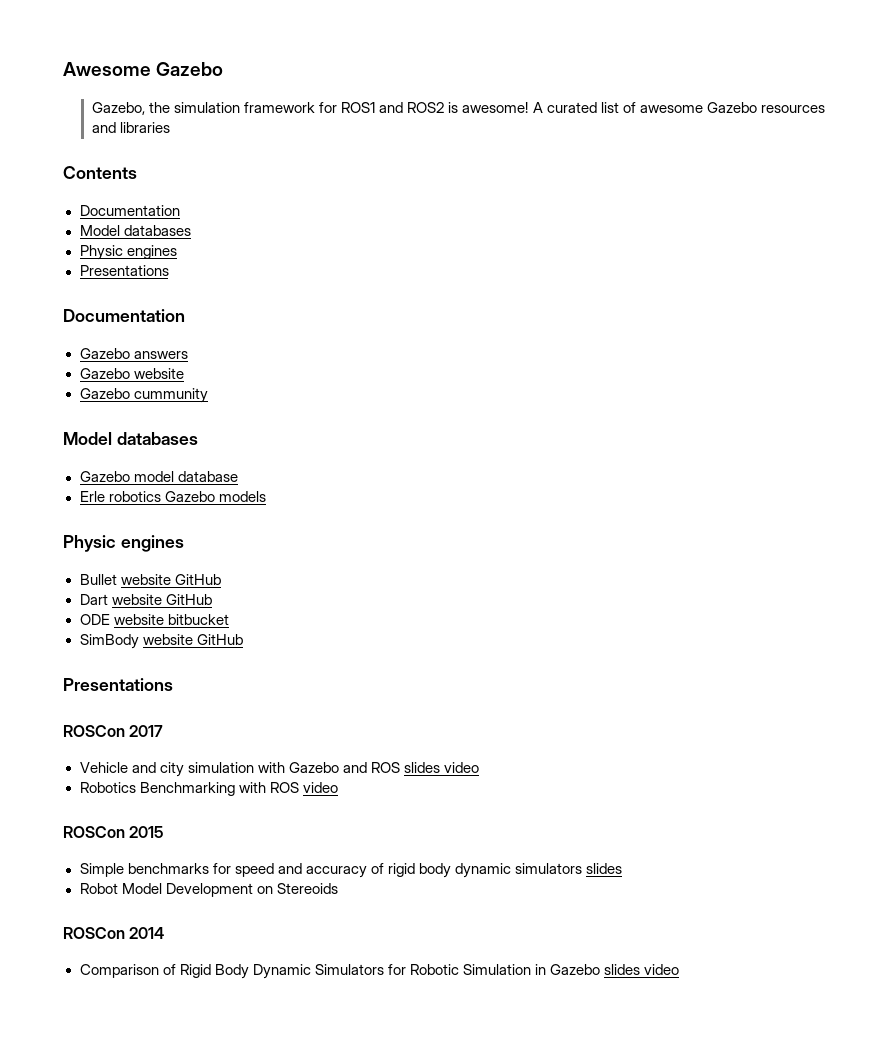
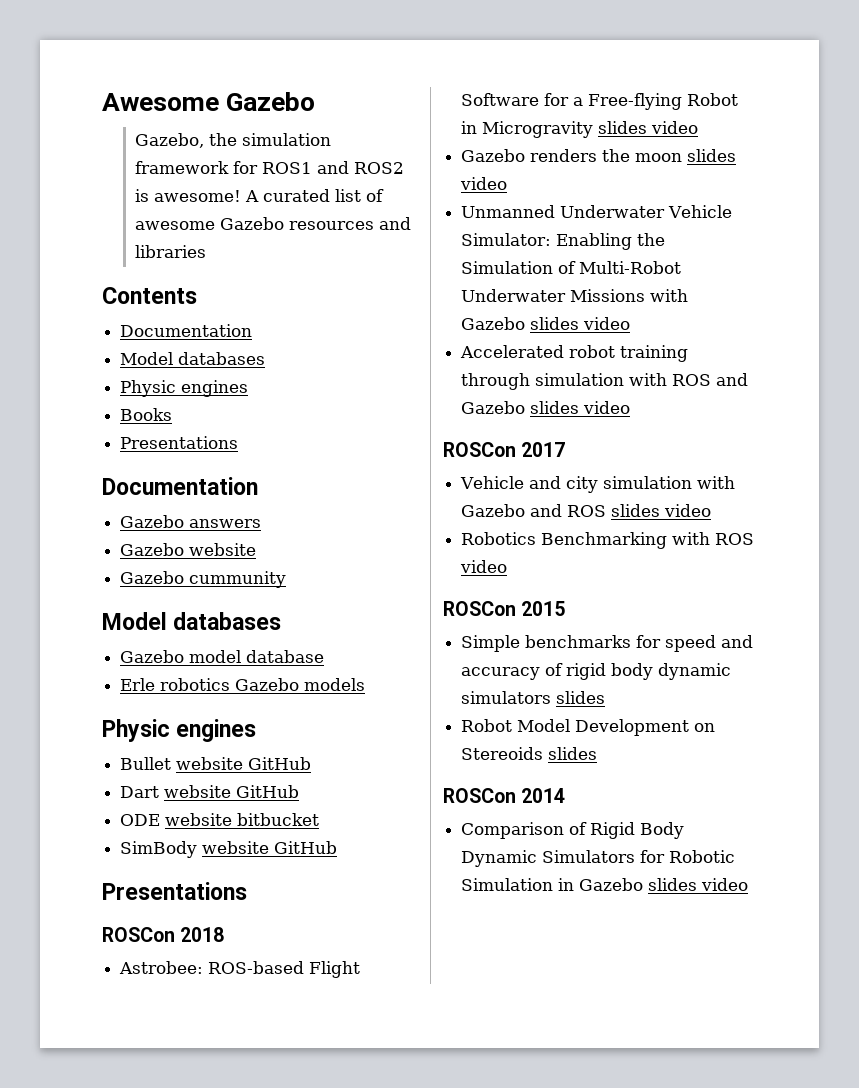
(177, 252) none -> [120,408,173,421] // Books
(173, 684) none -> [102,927,225,942] [119,961,361,978] [461,93,739,110] [461,121,699,138] [461,149,737,162] [460,177,508,190] [461,205,733,218] [461,233,666,250] [461,261,682,274] [461,289,689,302] [461,317,631,330] [460,345,689,362] [461,373,749,390] [461,401,631,414] // ROSCon 2018 // Astrobee: ROS-based Flight Software for a Free-flying Robot in Microgravity slides video // Gazebo renders the moon slides video // Unmanned Underwater Vehicle Simulator: Enabling the Simulation of Multi-Robot Underwater Missions with Gazebo slides video // Accelerated robot training through simulation with ROS and Gazebo slides video
(338, 888) none -> [548,747,598,760] slides

